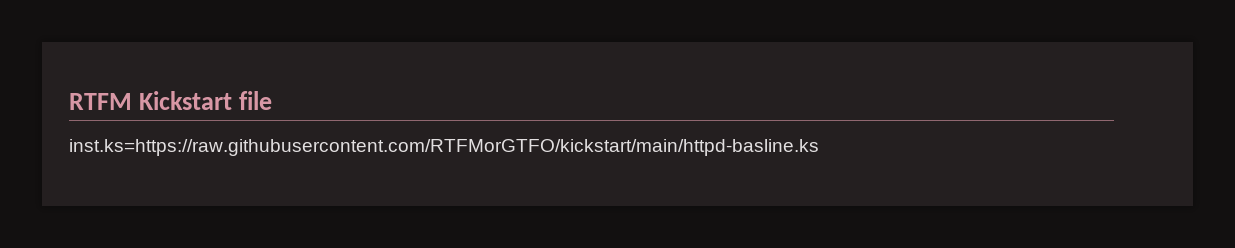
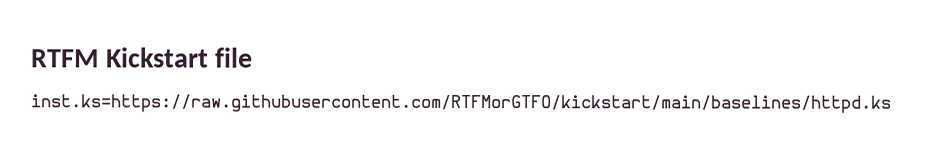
[69,139,819,156] inst.ks=https://raw.githubusercontent.com/RTFMorGTFO/kickstart/main/httpd-basline.ks -> [30,94,891,114] inst.ks=https://raw.githubusercontent.com/RTFMorGTFO/kickstart/main/baselines/httpd.ks

